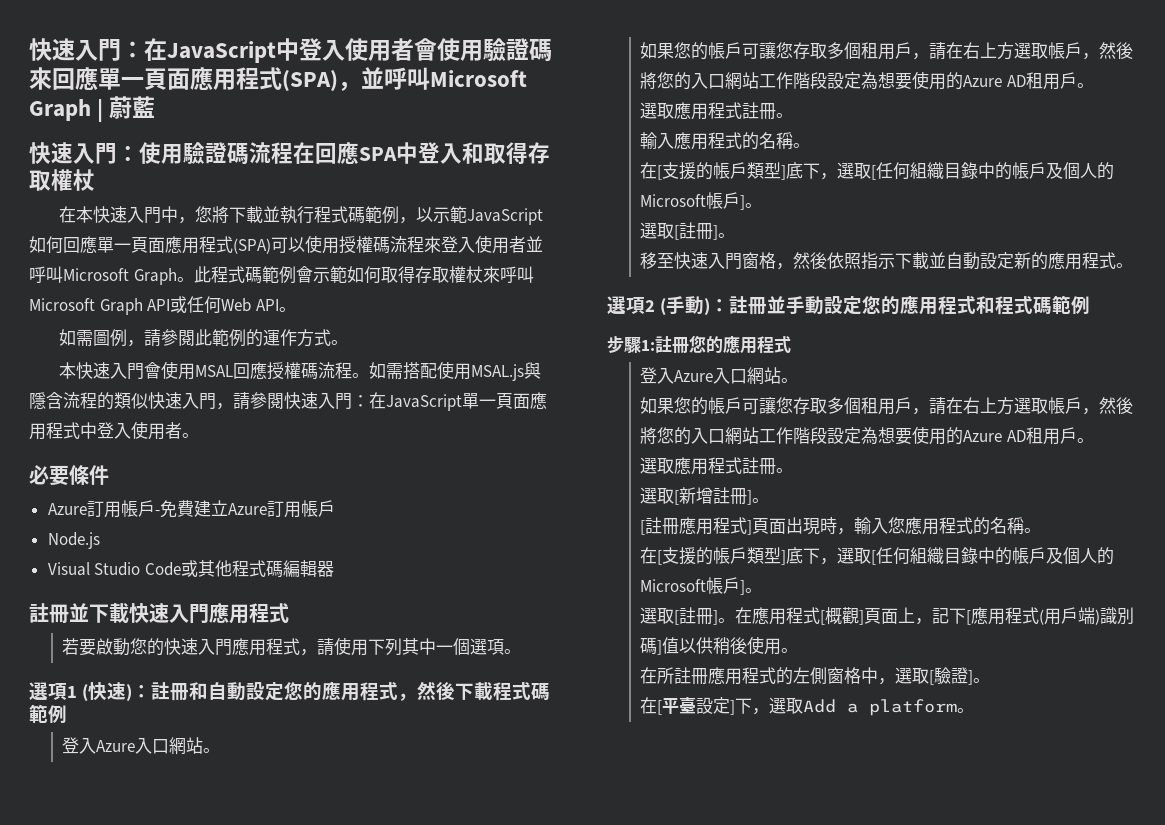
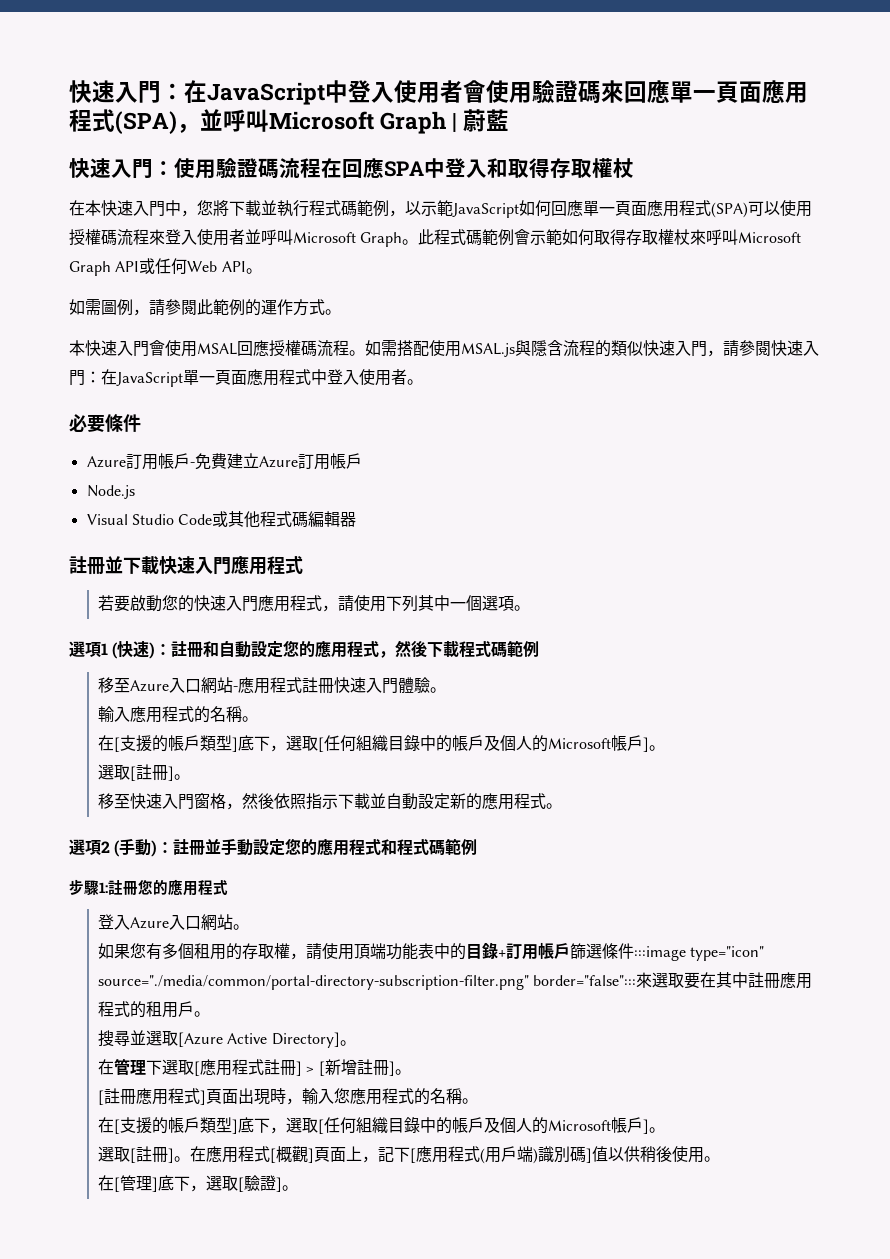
[62,737,221,755] [640,42,1134,60] [640,71,1095,90] [640,102,777,120] 登入Azure入口網站。 // 如果您的帳戶可讓您存取多個租用戶，請在右上方選取帳戶，然後將您的入口網站工作階段設定為想要使用的Azure AD租用戶。 // 選取應用程式註冊 -> [98,677,431,694] 移至Azure入口網站-應用程式註冊快速入門體驗
[691,397,1134,415] [640,426,1095,445] [640,457,794,475] [640,487,675,504] 的帳戶可讓您存取多個租用戶，請在右上方選取帳戶，然後將您的入口網站工作階段設定為想要使用的Azure AD租用戶。 // 選取應用程式註冊。 // 選取 -> [146,942,765,961] [98,972,813,990] [98,1001,211,1018] [98,1030,356,1048] [98,1058,315,1076] 有多個租用的存取權，請使用頂端功能表中的目錄+訂用帳戶篩選條件:::image type="icon" source="./media/common/portal-directory-subscription-filter.png" border="false":::來選取要在其中註冊應用程式的租用戶。 // 搜尋並選取[Azure Active Directory]。 // 在管理下選取[應用程式註冊] >
[657,667,879,685] 所註冊應用程式的左側窗格中 -> [114,1175,191,1192] [管理]底下
[640,697,975,716] // 在[平臺設定]下，選取Add a platform。 -> (299, 1188) none

